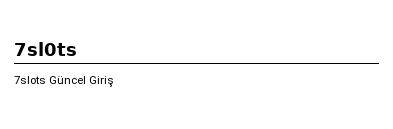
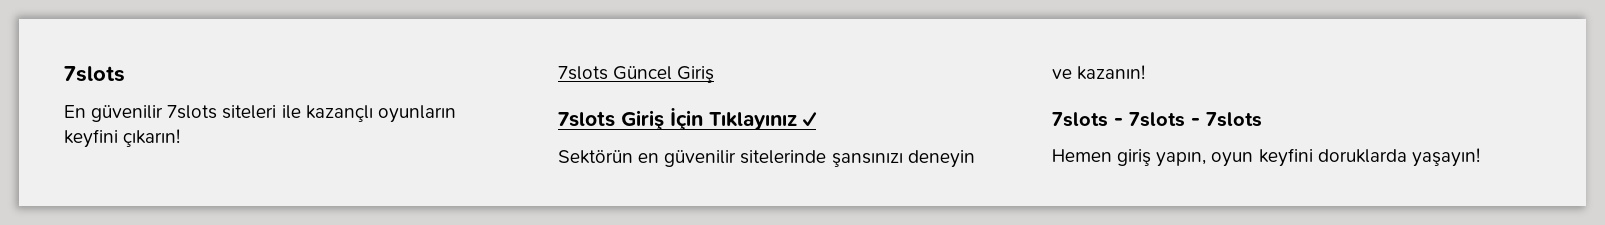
[14,42,77,56] [14,76,115,87] 7sl0ts // 7slots Güncel Giriş -> [64,66,125,82] [64,105,456,123] [64,129,181,148] [558,66,715,83] [558,108,817,130] [558,150,975,168] [1052,65,1146,80] [1052,112,1262,127] [1052,148,1480,167] 7slots // En güvenilir 7slots siteleri ile kazançlı oyunların keyfini çıkarın! // 7slots Güncel Giriş // 7slots Giriş İçin Tıklayınız ✓ // Sektörün en güvenilir sitelerinde şansınızı deneyin ve kazanın! // 7slots - 7slots - 7slots // Hemen giriş yapın, oyun keyfini doruklarda yaşayın!

